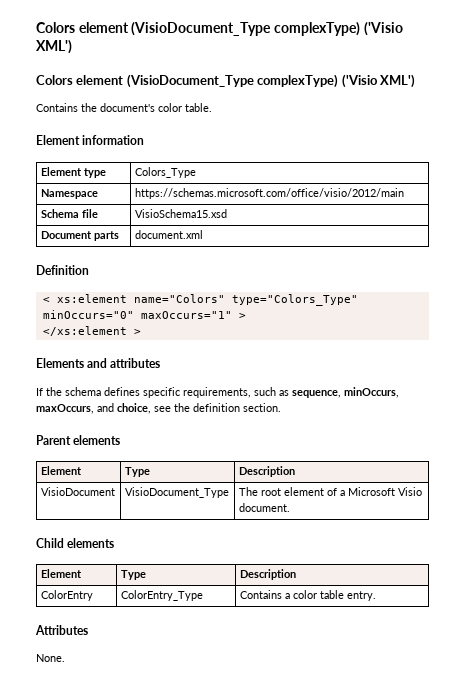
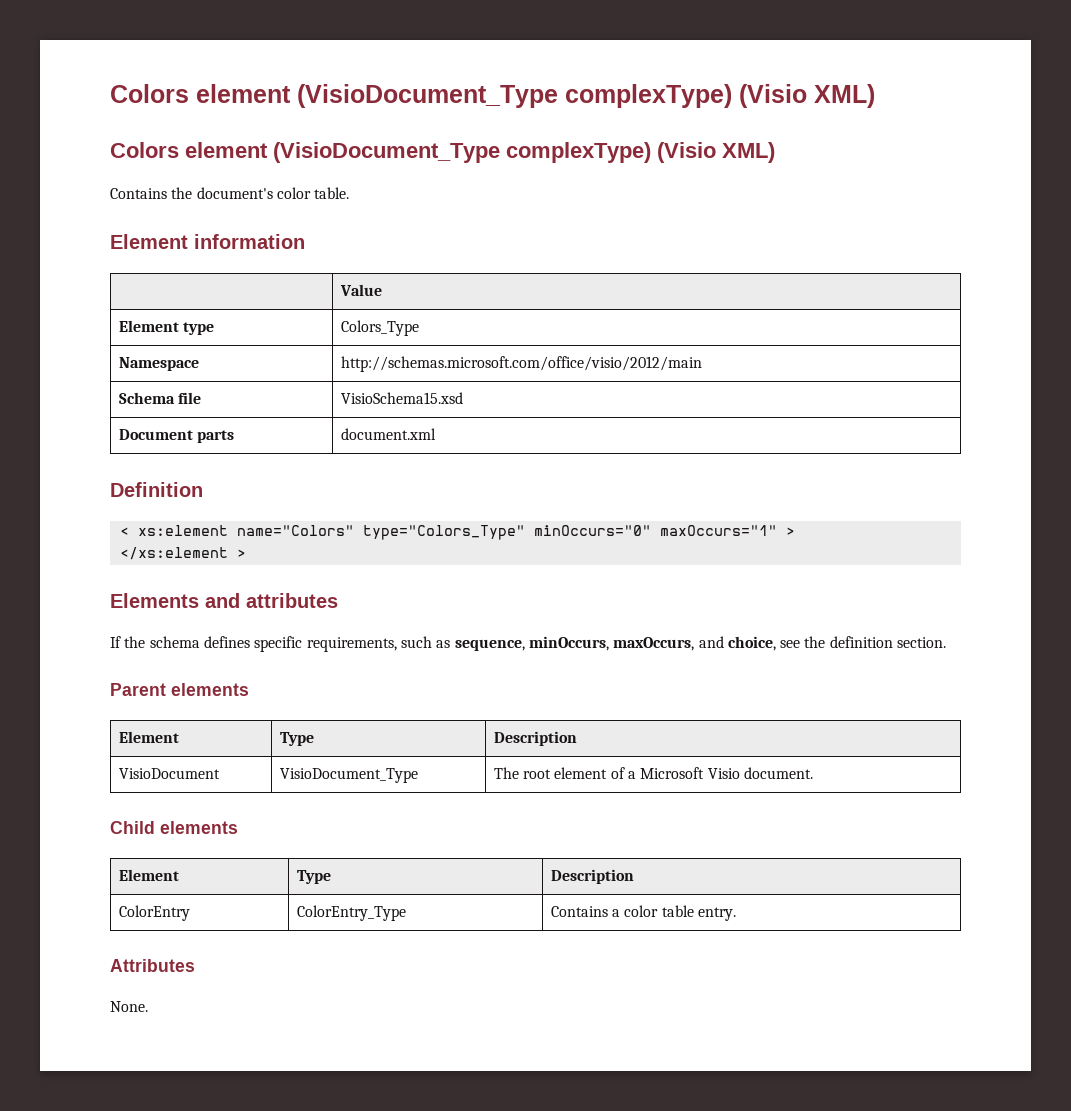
[36,22,403,36] [36,40,72,54] [36,74,415,88] Colors element (VisioDocument_Type complexType) ('Visio XML') // Colors element (VisioDocument_Type complexType) ('Visio XML') -> [110,84,875,108] [110,142,775,163] Colors element (VisioDocument_Type complexType) (Visio XML) // Colors element (VisioDocument_Type complexType) (Visio XML)
(145, 140) none -> [339,284,382,296] // | Value
[134,188,404,199] https://schemas.microsoft.com/office/visio/2012/main -> [340,356,702,372] http://schemas.microsoft.com/office/visio/2012/main

